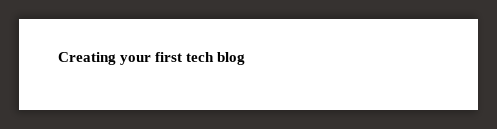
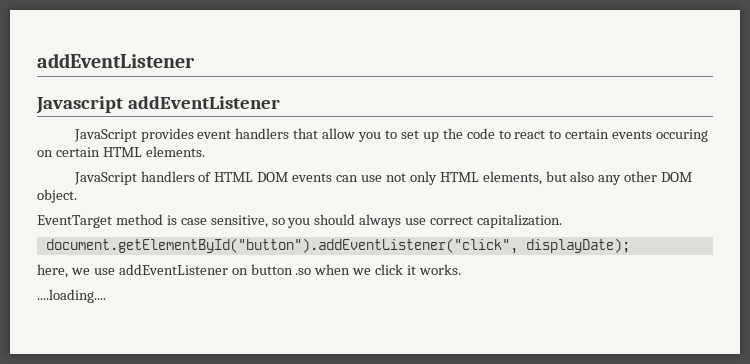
[58,52,246,65] Creating your first tech blog -> [37,53,195,68] [36,96,280,114] [73,128,709,142] [37,146,205,157] [73,171,693,185] [37,189,77,203] [37,214,563,228] [45,238,630,254] [37,264,462,278] [37,289,106,303] addEventListener // Javascript addEventListener // JavaScript provides event handlers that allow you to set up the code to react to certain events occuring on certain HTML elements. // JavaScript handlers of HTML DOM events can use not only HTML elements, but also any other DOM object. // EventTarget method is case sensitive, so you should always use correct capitalization. // document.getElementById("button").addEventListener("click", displayDate); // here, we use addEventListener on button .so when we click it works. // ....loading....

